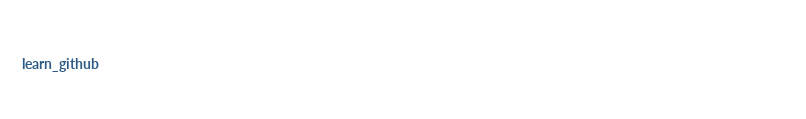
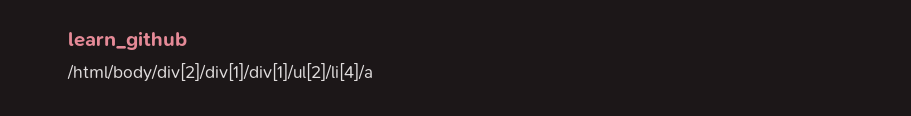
(99, 65) none -> [67,63,373,82] // /html/body/div[2]/div[1]/div[1]/ul[2]/li[4]/a

